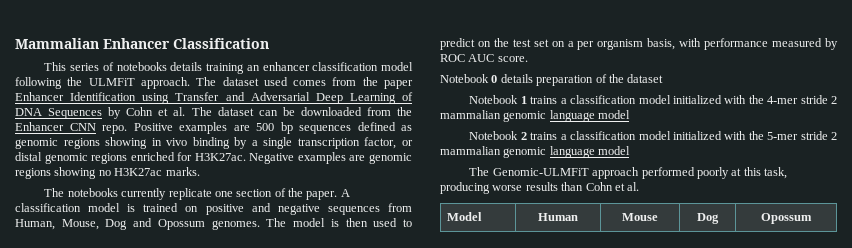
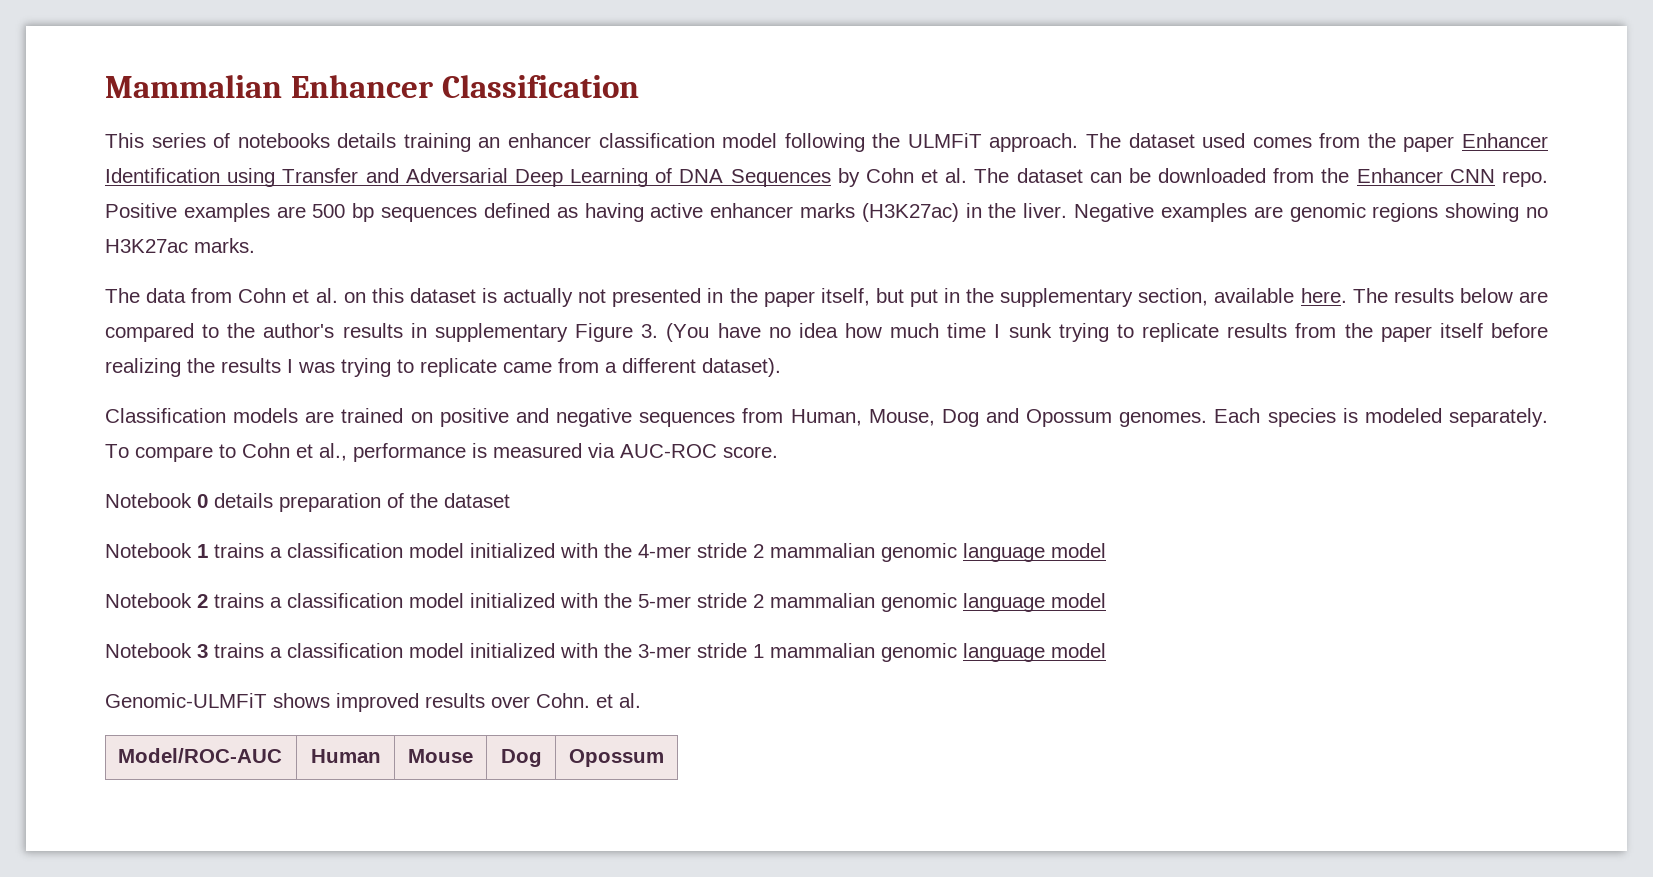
[15,137,413,149] [15,152,246,164] genomic regions showing in vivo binding by a single transcription factor, or distal genomic regions enriched for H3K27ac. -> [584,203,1068,222] having active enhancer marks (H3K27ac) in the liver.
[67,188,350,200] [15,203,136,212] notebooks currently replicate one section of the paper. A classification model is -> [146,288,1549,307] [105,323,1549,342] [105,358,781,377] [105,408,335,423] data from Cohn et al. on this dataset is actually not presented in the paper itself, but put in the supplementary section, available here. The results below are compared to the author's results in supplementary Figure 3. (You have no idea how much time I sunk trying to replicate results from the paper itself before realizing the results I was trying to replicate came from a different dataset). // Classification models are
[266,218,413,227] [440,38,838,50] [440,54,495,62] The model is then used to predict on the test set on a per organism basis, with performance measured by ROC AUC -> [1214,408,1549,427] [105,443,717,462] Each species is modeled separately. To compare to Cohn et al., performance is measured via AUC-ROC
[469,167,788,179] [440,182,613,194] The Genomic-ULMFiT approach performed poorly at this task, producing worse results than Cohn -> [105,643,1106,662] [105,693,590,712] Notebook 3 trains a classification model initialized with the 3-mer stride 1 mammalian genomic language model // Genomic-ULMFiT shows improved results over Cohn.
[446,212,482,221] Model -> [118,748,283,763] Model/ROC-AUC

